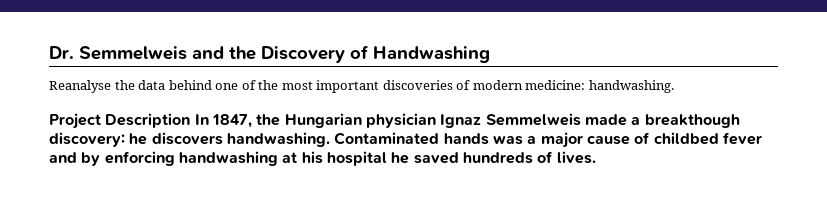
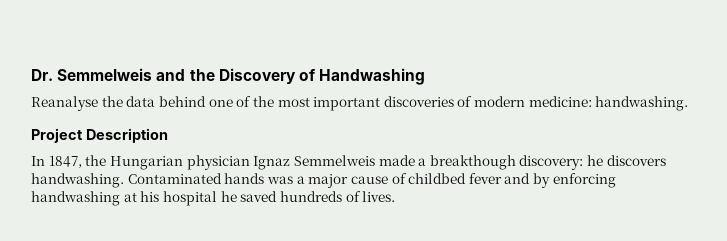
(191, 120) none -> (168, 135) //

